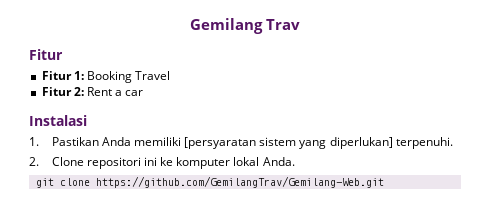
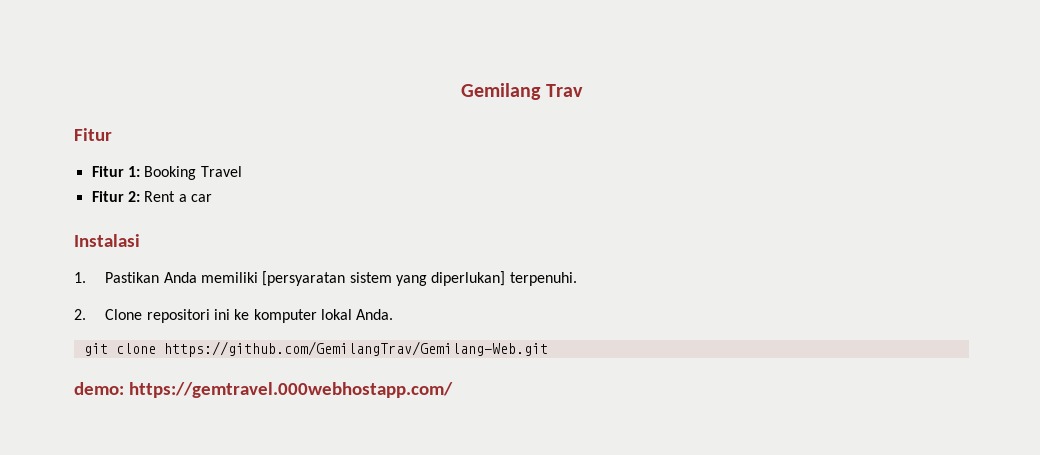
(384, 182) none -> [74,382,453,398] // demo: https://gemtravel.000webhostapp.com/

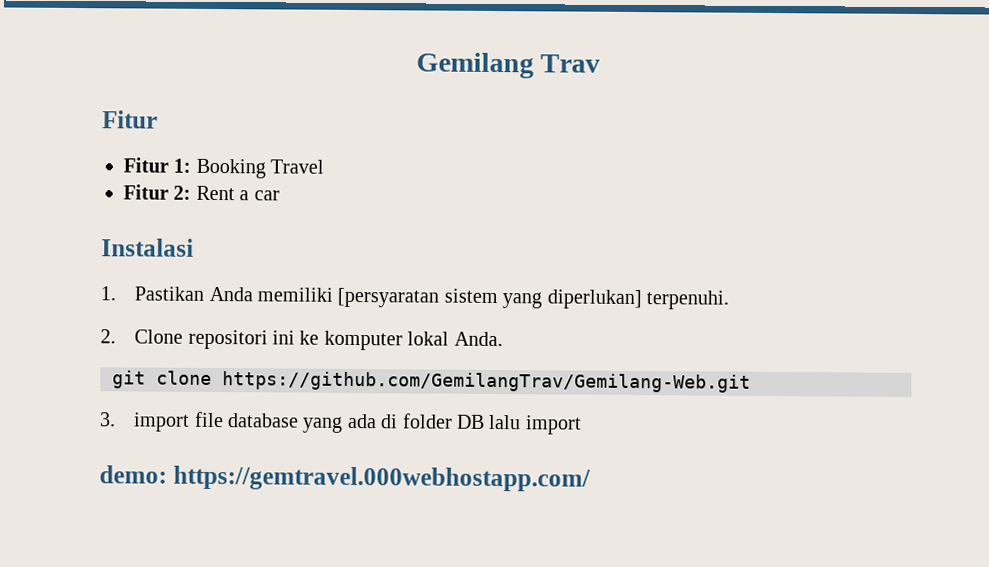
(548, 349) none -> [99,411,582,435] // 3. import file database yang ada di folder DB lalu import

